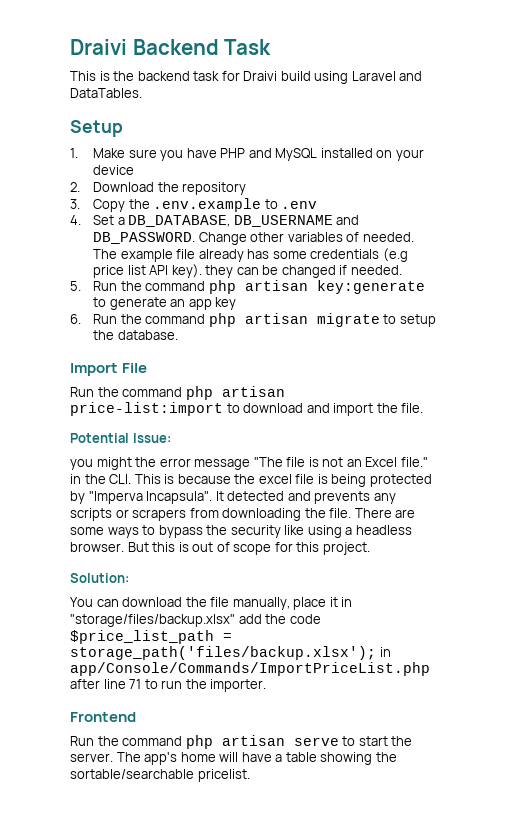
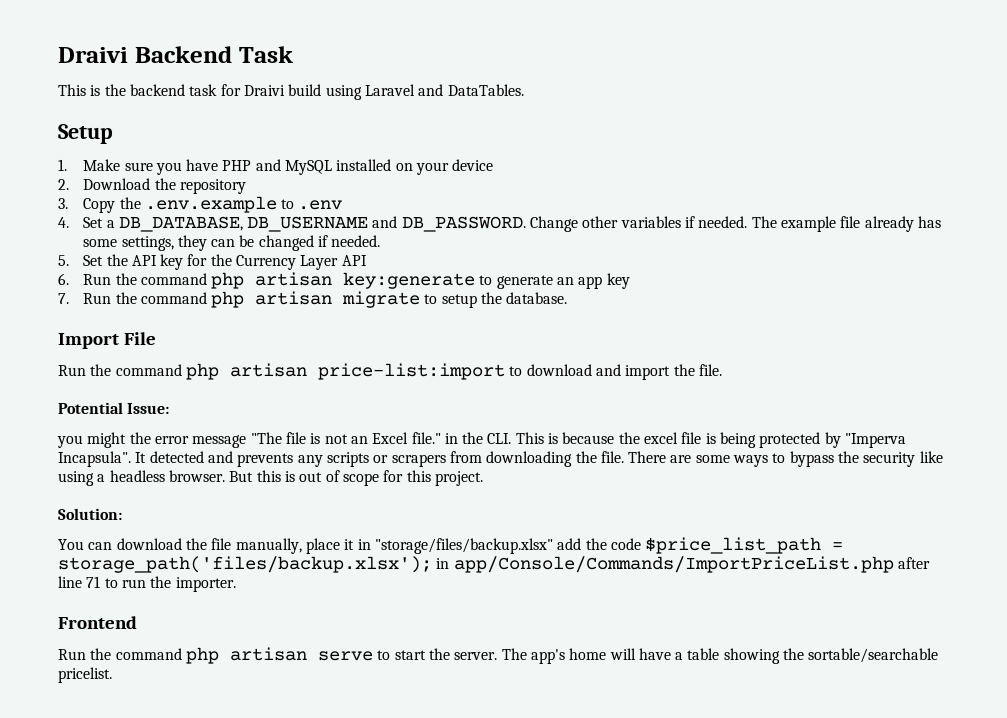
[346,232,360,242] of -> [685,216,696,228] if
[310,248,408,262] [93,264,202,278] credentials (e.g price list API key). -> [121,236,174,251] settings,
(81, 286) none -> [83,254,367,270] [58,273,69,285] Set the API key for the Currency Layer API // 6.
[70,314,81,324] 6. -> [58,293,69,304] 7.

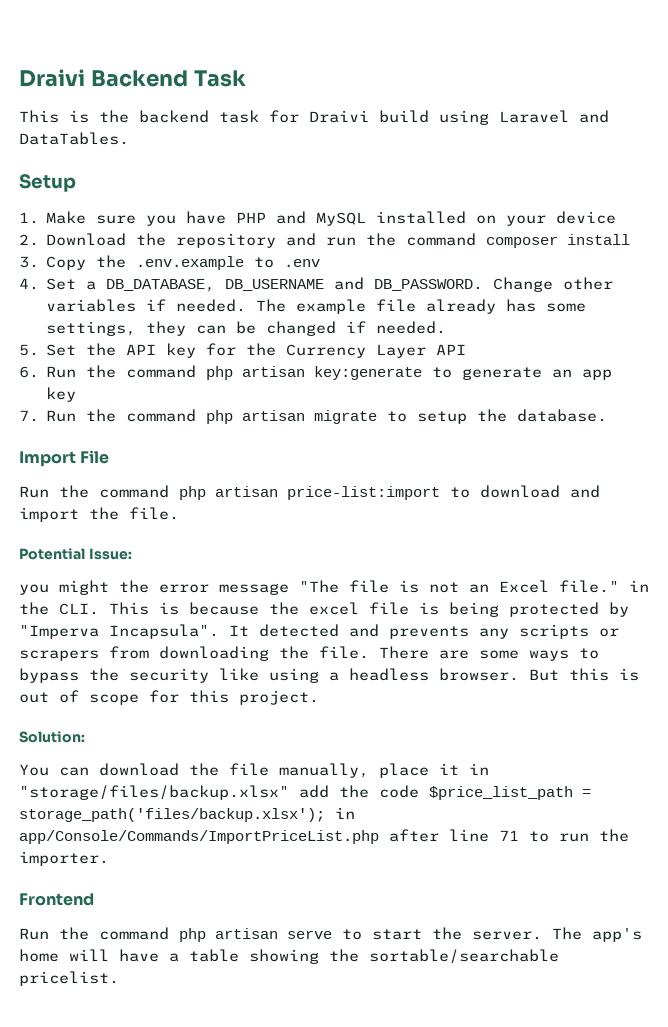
(246, 186) none -> [286,233,631,248] and run the command composer install

